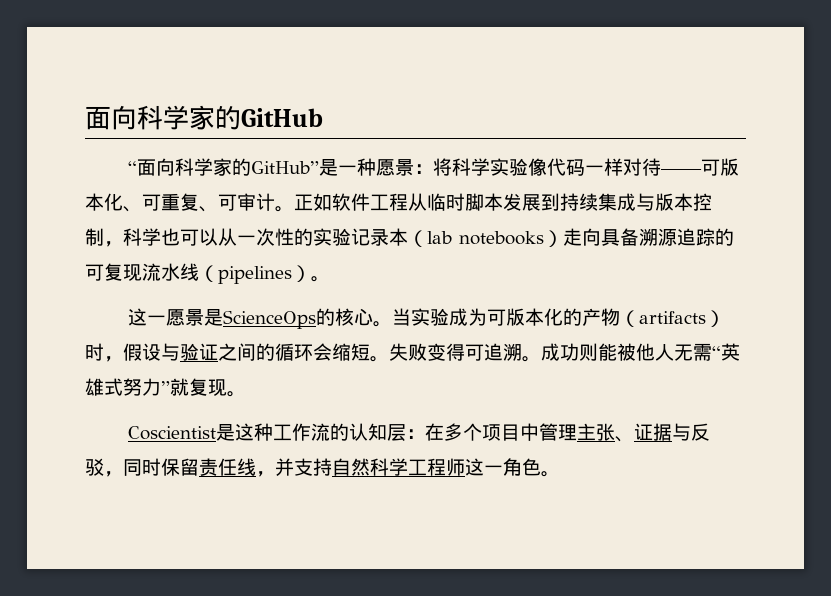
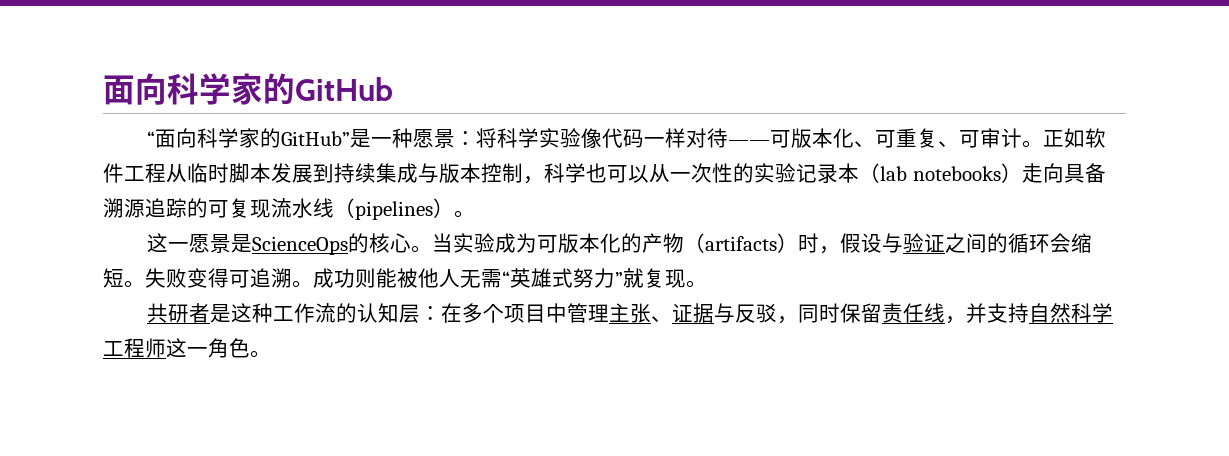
[127,426,216,440] Coscientist -> [146,303,210,323] 共研者

